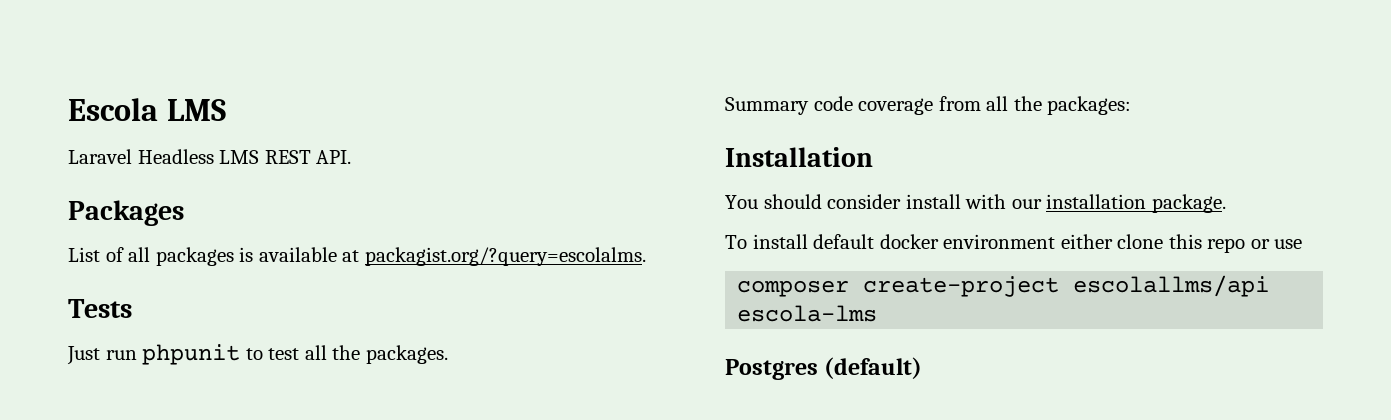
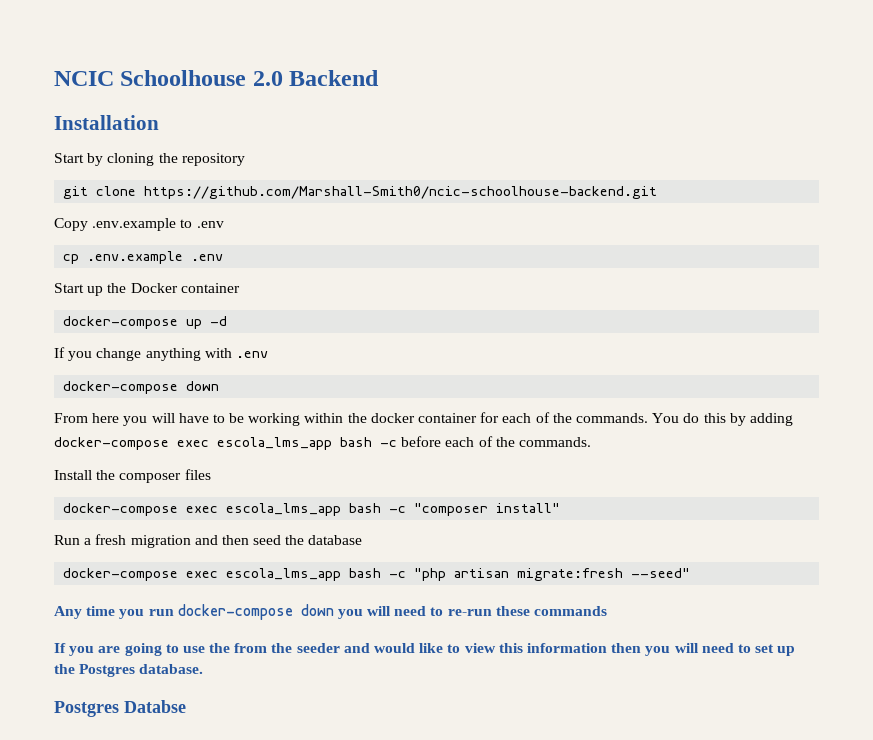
[68,98,226,121] [68,149,352,164] [68,200,184,226] [68,247,646,266] [68,299,132,318] [67,344,448,365] [725,96,1132,115] [725,147,873,167] [725,194,1226,213] [725,234,1303,253] [737,275,1270,297] [737,305,878,322] [725,357,923,380] Escola LMS // Laravel Headless LMS REST API. // Packages // List of all packages is available at packagist.org/?query=escolalms. // Tests // Just run phpunit to test all the packages. // Summary code coverage from all the packages: // Installation // You should consider install with our installation package. // To install default docker environment either clone this repo or use // composer create-project escolallms/api escola-lms // Postgres (default) -> [54,70,380,86] [54,115,159,130] [54,153,245,166] [63,186,658,199] [54,218,224,231] [63,251,224,264] [54,283,240,296] [63,316,228,329] [54,347,268,361] [63,381,220,394] [54,412,793,426] [54,436,591,450] [54,469,211,483] [63,503,561,516] [54,534,363,548] [63,568,691,581] [54,604,608,620] [54,643,796,656] [54,664,204,677] [54,700,186,717] NCIC Schoolhouse 2.0 Backend // Installation // Start by cloning the repository // git clone https://github.com/Marshall-Smith0/ncic-schoolhouse-backend.git // Copy .env.example to .env // cp .env.example .env // Start up the Docker container // docker-compose up -d // If you change anything with .env // docker-compose down // From here you will have to be working within the docker container for each of the commands. You do this by adding docker-compose exec escola_lms_app bash -c before each of the commands. // Install the composer files // docker-compose exec escola_lms_app bash -c "composer install" // Run a fresh migration and then seed the database // docker-compose exec escola_lms_app bash -c "php artisan migrate:fresh --seed" // Any time you run docker-compose down you will need to re-run these commands // If you are going to use the from the seeder and would like to view this information then you will need to set up the Postgres database. // Postgres Databse

